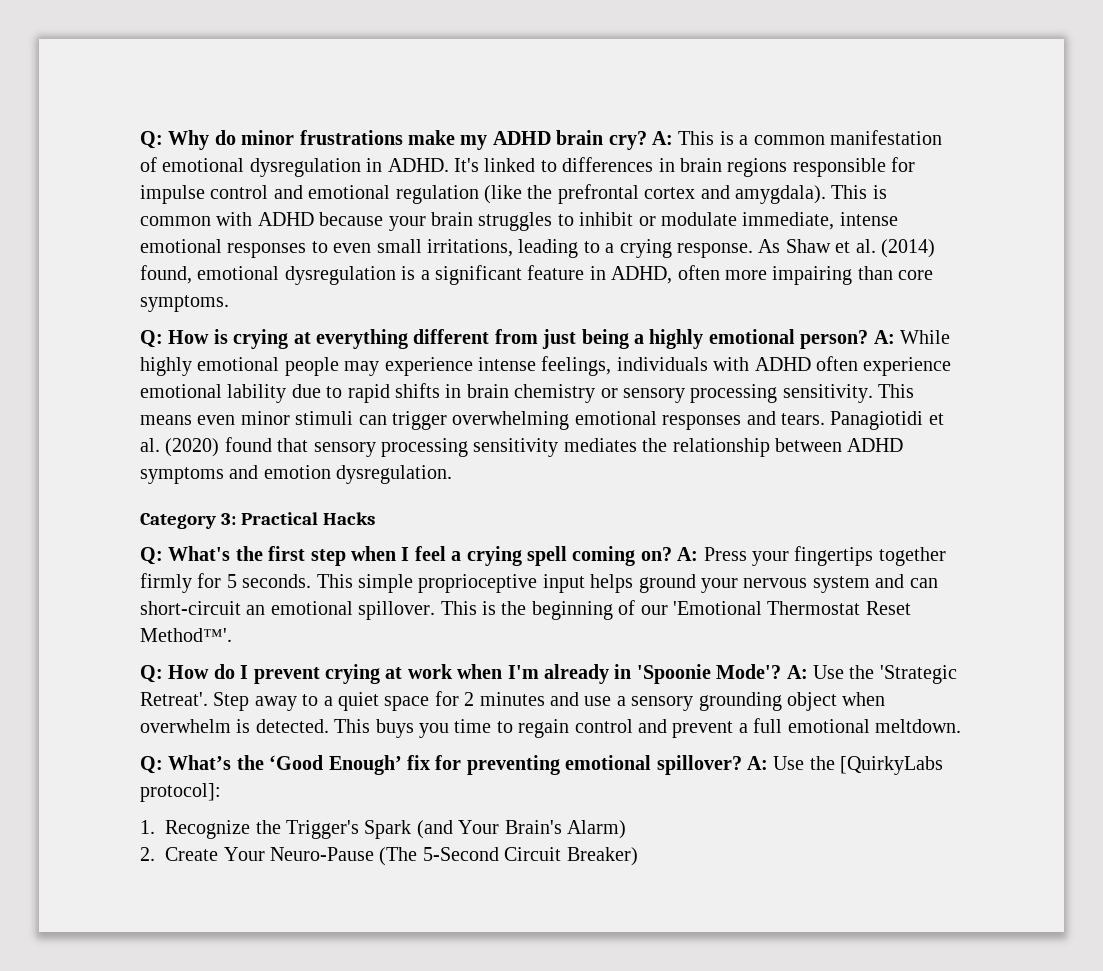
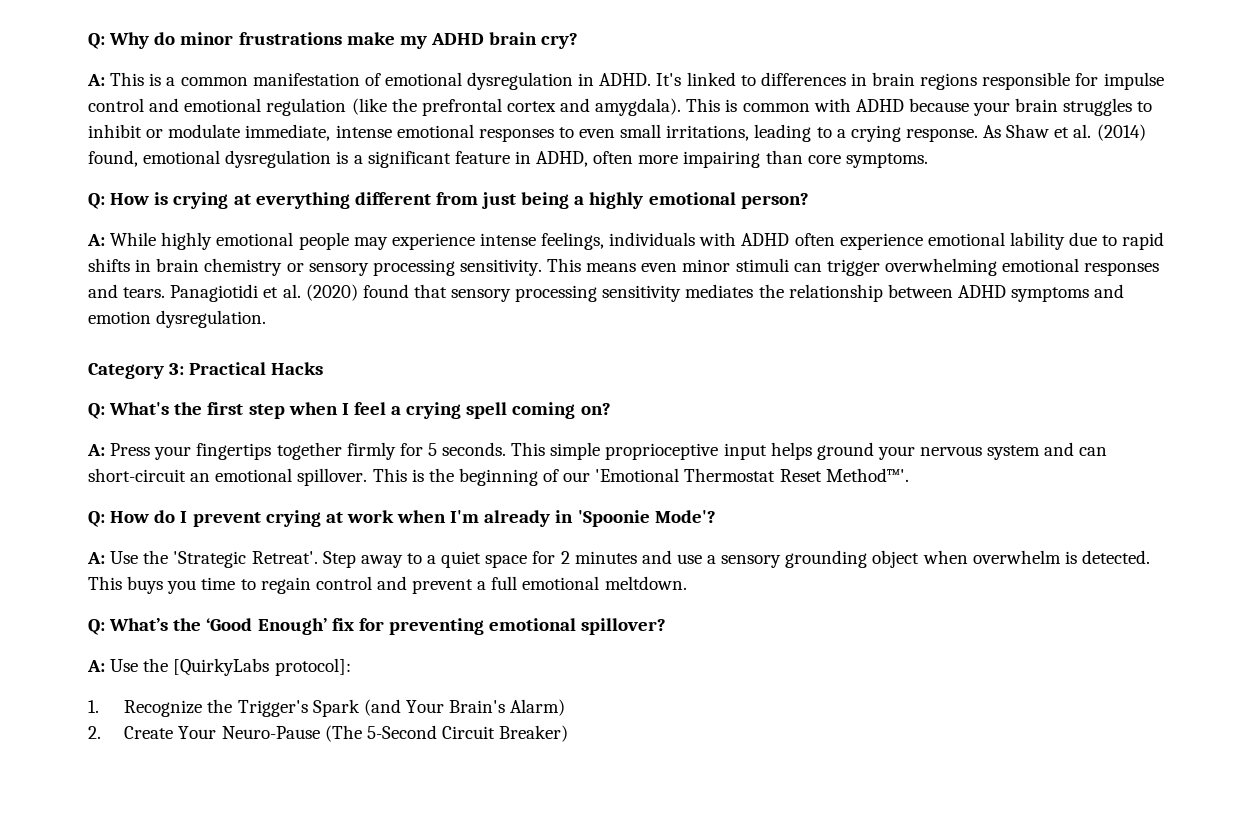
(647, 140) none -> (579, 41) //
(869, 339) none -> (809, 201) //
(672, 554) none -> (611, 409) //
(782, 671) none -> (716, 516) //
(742, 765) none -> (667, 626) //

